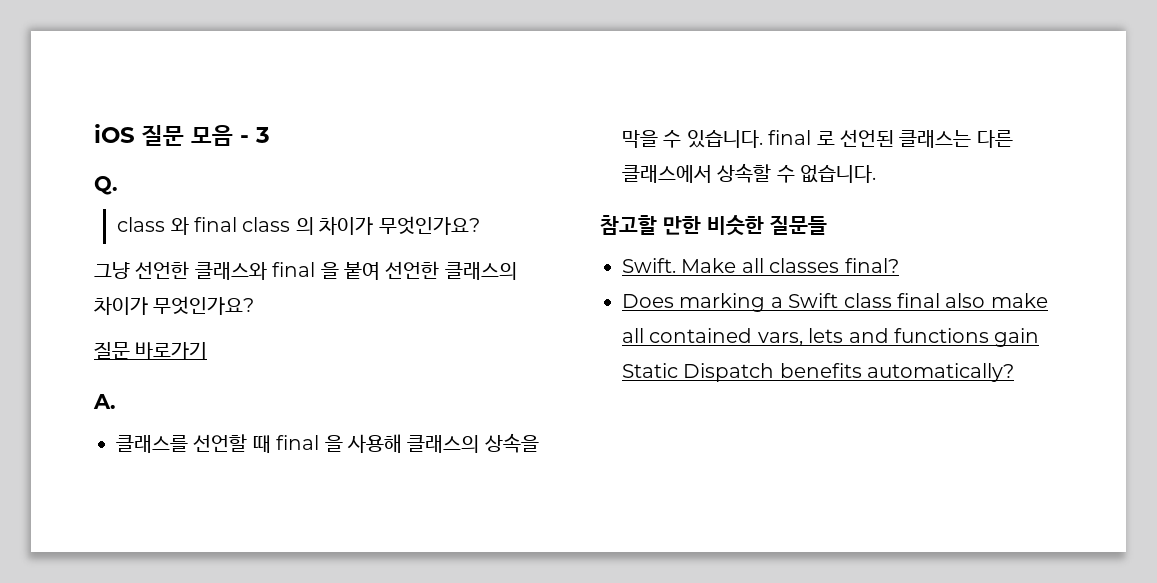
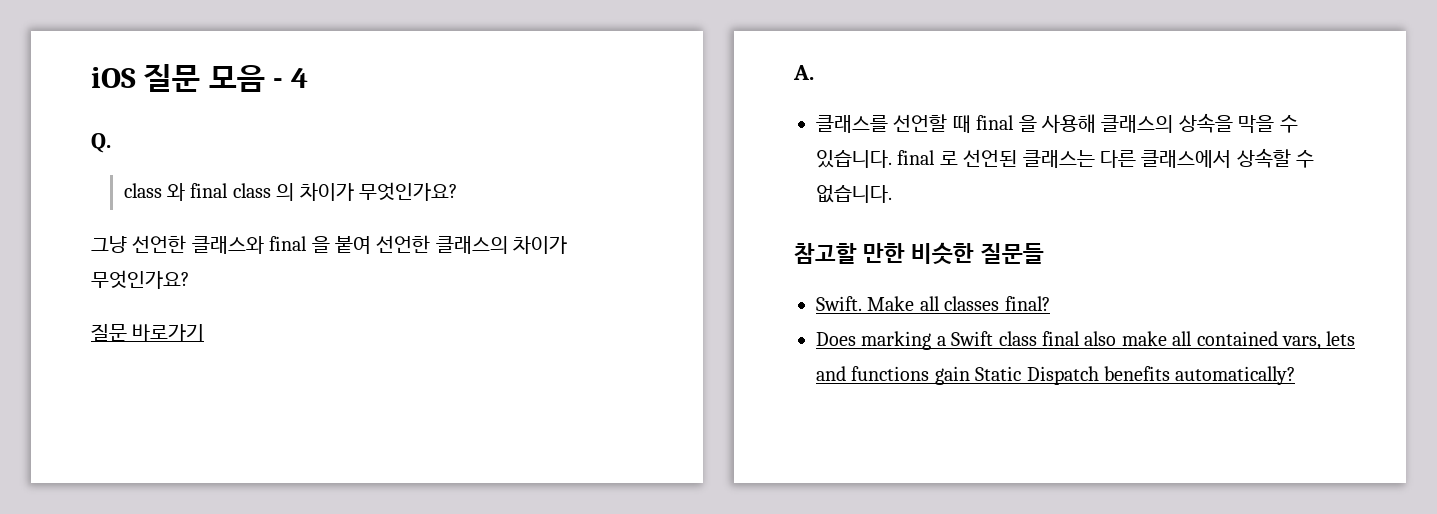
[255,127,270,143] 3 -> [291,68,309,88] 4

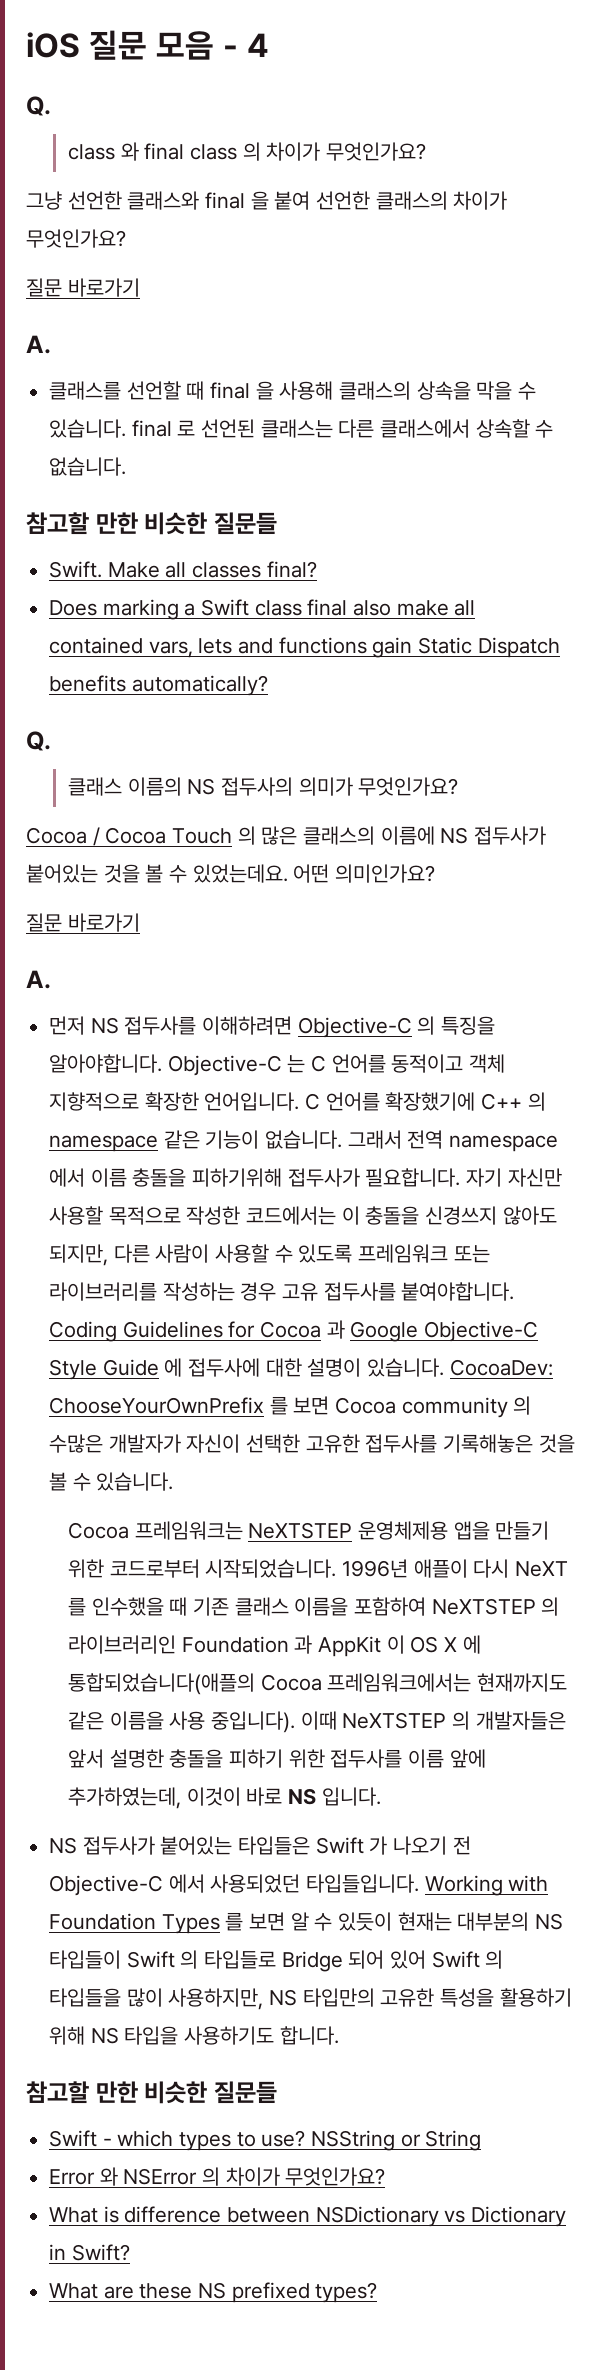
(1296, 375) none -> [26,731,51,751] [67,777,459,796] [26,826,547,846] [26,864,436,883] [26,913,140,932] [26,970,51,989] [49,1016,496,1038] [49,1054,506,1076] [49,1092,546,1111] [49,1130,559,1152] [49,1168,562,1187] [49,1206,557,1225] [49,1244,490,1266] [49,1282,515,1301] [49,1320,539,1342] [49,1358,553,1380] [49,1396,532,1418] [49,1434,575,1453] [49,1472,174,1491] [67,1521,550,1540] [67,1559,568,1578] [67,1597,560,1616] [67,1635,481,1657] [67,1673,567,1695] [67,1711,566,1733] [67,1749,486,1768] [67,1787,381,1809] [49,1836,471,1855] [49,1874,549,1896] [49,1912,564,1934] [49,1950,504,1972] [49,1988,572,2010] [49,2026,339,2045] [26,2081,277,2104] [49,2130,482,2151] [49,2167,386,2186] [49,2206,567,2227] [49,2244,130,2261] [49,2282,378,2303] // Q. // 클래스 이름의 NS 접두사의 의미가 무엇인가요? // Cocoa / Cocoa Touch 의 많은 클래스의 이름에 NS 접두사가 붙어있는 것을 볼 수 있었는데요. 어떤 의미인가요? // 질문 바로가기 // A. // 먼저 NS 접두사를 이해하려면 Objective-C 의 특징을 알아야합니다. Objective-C 는 C 언어를 동적이고 객체 지향적으로 확장한 언어입니다. C 언어를 확장했기에 C++ 의 namespace 같은 기능이 없습니다. 그래서 전역 namespace 에서 이름 충돌을 피하기위해 접두사가 필요합니다. 자기 자신만 사용할 목적으로 작성한 코드에서는 이 충돌을 신경쓰지 않아도 되지만, 다른 사람이 사용할 수 있도록 프레임워크 또는 라이브러리를 작성하는 경우 고유 접두사를 붙여야합니다. Coding Guidelines for Cocoa 과 Google Objective-C Style Guide 에 접두사에 대한 설명이 있습니다. CocoaDev: ChooseYourOwnPrefix 를 보면 Cocoa community 의 수많은 개발자가 자신이 선택한 고유한 접두사를 기록해놓은 것을 볼 수 있습니다. // Cocoa 프레임워크는 NeXTSTEP 운영체제용 앱을 만들기 위한 코드로부터 시작되었습니다. 1996년 애플이 다시 NeXT 를 인수했을 때 기존 클래스 이름을 포함하여 NeXTSTEP 의 라이브러리인 Foundation 과 AppKit 이 OS X 에 통합되었습니다(애플의 Cocoa 프레임워크에서는 현재까지도 같은 이름을 사용 중입니다). 이때 NeXTSTEP 의 개발자들은 앞서 설명한 충돌을 피하기 위한 접두사를 이름 앞에 추가하였는데, 이것이 바로 NS 입니다. // NS 접두사가 붙어있는 타입들은 Swift 가 나오기 전 Objective-C 에서 사용되었던 타입들입니다. Working with Foundation Types 를 보면 알 수 있듯이 현재는 대부분의 NS 타입들이 Swift 의 타입들로 Bridge 되어 있어 Swift 의 타입들을 많이 사용하지만, NS 타입만의 고유한 특성을 활용하기 위해 NS 타입을 사용하기도 합니다. // 참고할 만한 비슷한 질문들 // Swift - which types to use? NSString or String // Error 와 NSError 의 차이가 무엇인가요? // What is difference between NSDictionary vs Dictionary in Swift? // What are these NS prefixed types?

